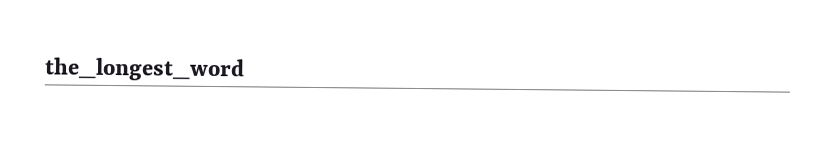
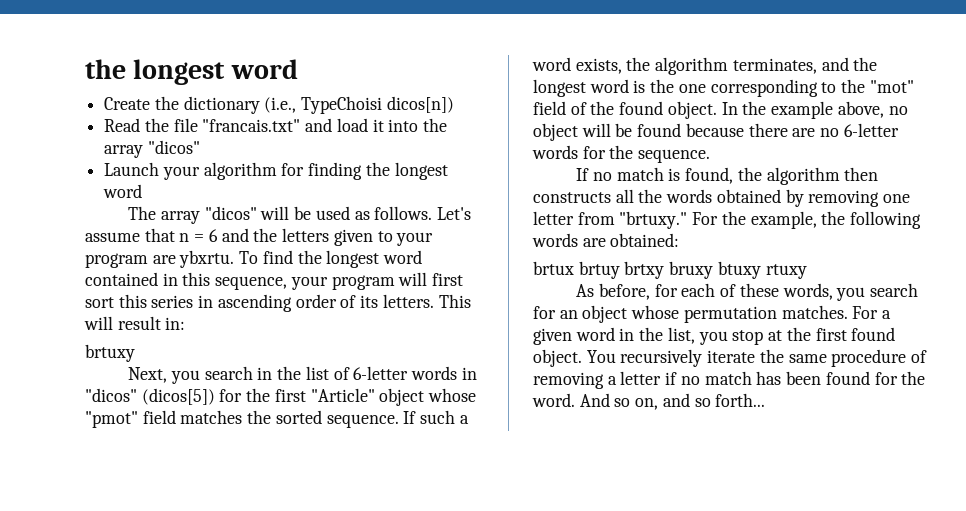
[44,57,245,82] the_longest_word -> [85,59,298,85] [104,96,454,114] [104,118,448,132] [104,140,200,158] [104,162,448,180] [103,184,143,198] [128,206,472,224] [85,228,434,246] [85,250,423,268] [85,272,464,290] [85,294,471,312] [84,316,186,330] [85,344,135,362] [128,366,477,384] [85,388,477,406] [85,410,469,428] [532,57,878,75] [533,79,914,97] [533,101,908,119] [533,123,899,141] [532,145,711,163] [576,167,879,185] [533,189,911,207] [533,211,922,229] [532,233,680,247] [533,261,807,279] [576,283,919,301] [533,305,892,323] [533,327,896,345] [533,349,928,367] [533,371,926,389] [532,393,766,410] the longest word // Create the dictionary (i.e., TypeChoisi dicos[n]) // Read the file "francais.txt" and load it into the array "dicos" // Launch your algorithm for finding the longest word // The array "dicos" will be used as follows. Let's assume that n = 6 and the letters given to your program are ybxrtu. To find the longest word contained in this sequence, your program will first sort this series in ascending order of its letters. This will result in: // brtuxy // Next, you search in the list of 6-letter words in "dicos" (dicos[5]) for the first "Article" object whose "pmot" field matches the sorted sequence. If such a word exists, the algorithm terminates, and the longest word is the one corresponding to the "mot" field of the found object. In the example above, no object will be found because there are no 6-letter words for the sequence. // If no match is found, the algorithm then constructs all the words obtained by removing one letter from "brtuxy." For the example, the following words are obtained: // brtux brtuy brtxy bruxy btuxy rtuxy // As before, for each of these words, you search for an object whose permutation matches. For a given word in the list, you stop at the first found object. You recursively iterate the same procedure of removing a letter if no match has been found for the word. And so on, and so forth...

